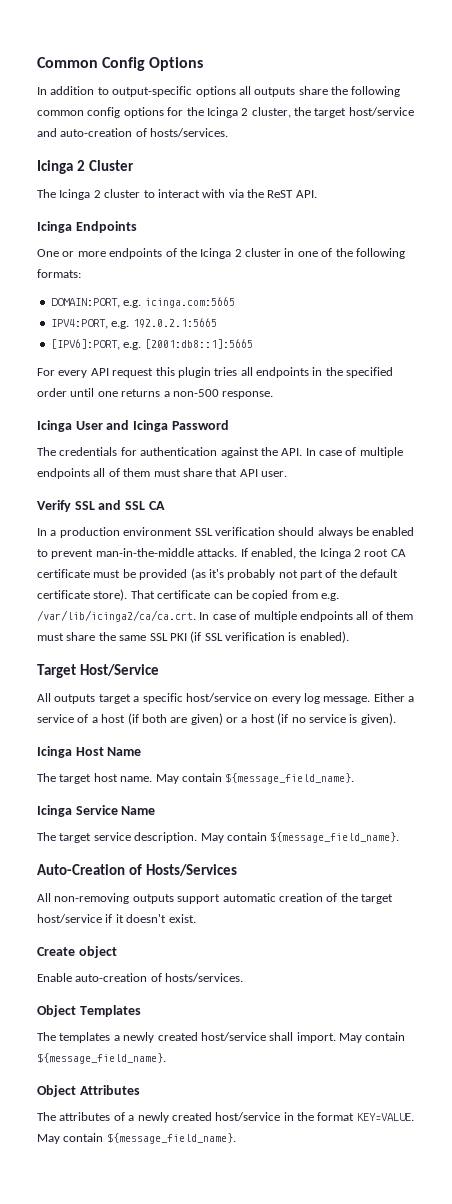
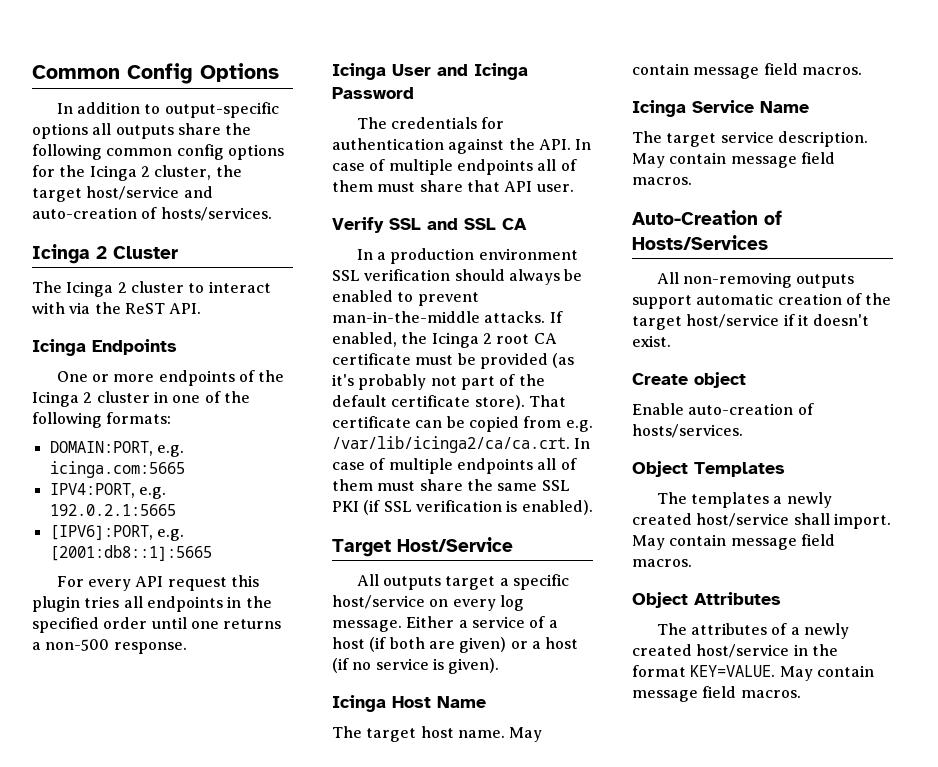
[225,773,355,784] ${message_field_name}. -> [693,63,862,79] message field macros.
[270,832,400,843] ${message_field_name}. -> [730,152,835,168] [632,177,692,185] message field macros.
[37,1053,166,1064] ${message_field_name}. -> [730,534,835,550] [632,559,692,567] message field macros.
[106,1133,236,1144] ${message_field_name}. -> [632,686,801,702] message field macros.

